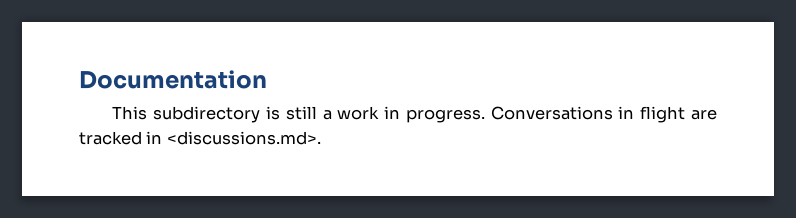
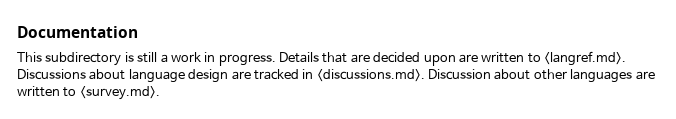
[490,106,717,123] [79,131,321,145] Conversations in flight are tracked in <discussions.md>. -> [279,51,626,66] [17,69,655,83] [17,86,160,100] Details that are decided upon are written to <langref.md>. Discussions about language design are tracked in <discussions.md>. Discussion about other languages are written to <survey.md>.

